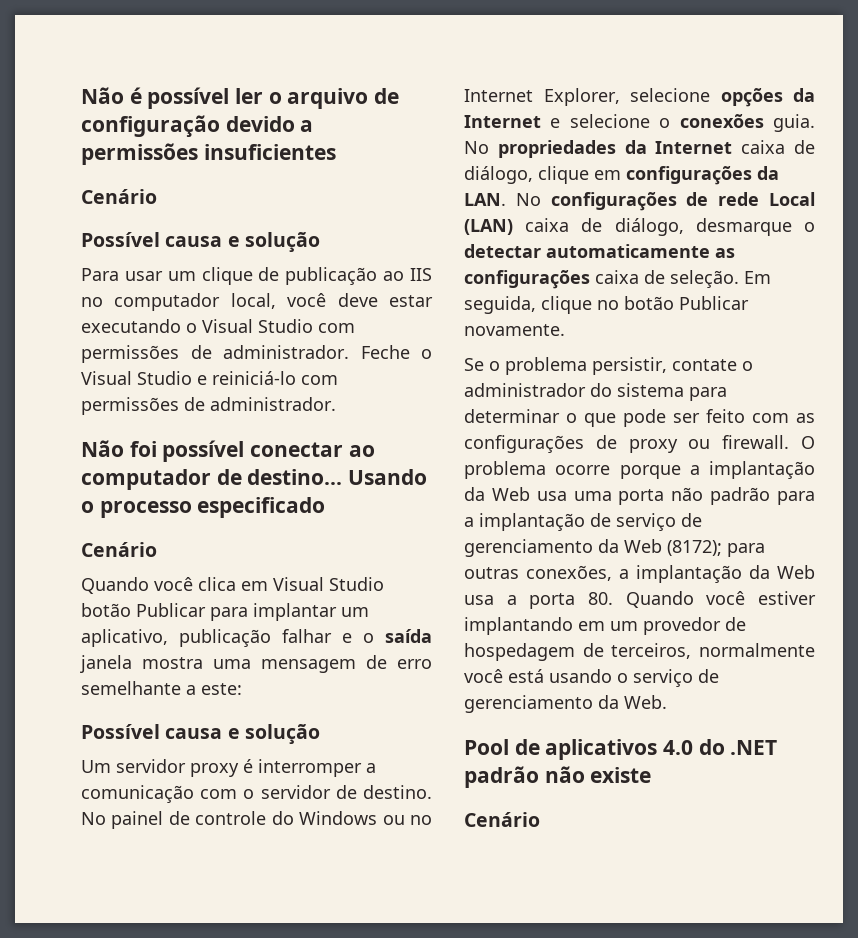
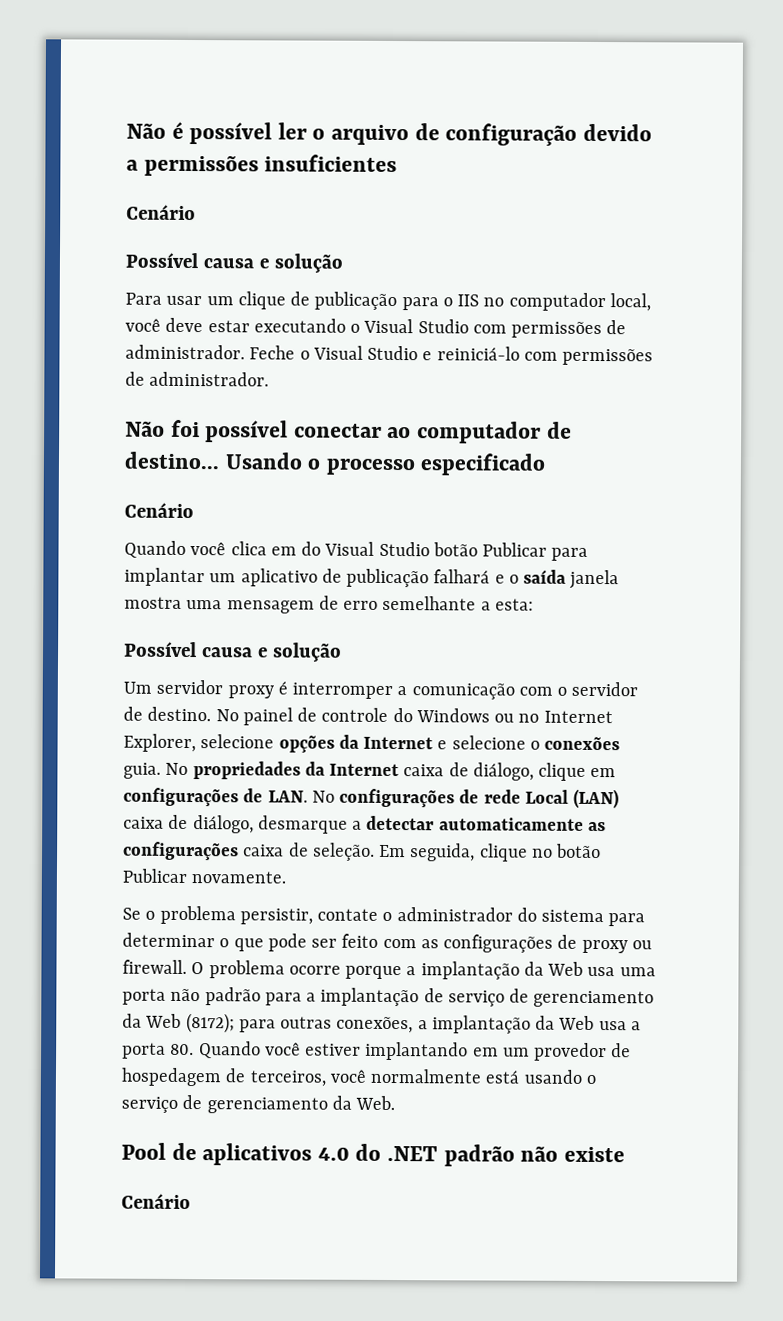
[383,271,405,281] ao -> [401,297,453,311] para o
(268, 586) none -> [301,541,322,556] do
[81,629,332,647] aplicativo, publicação falhar -> [240,568,491,588] aplicativo de publicação falhará
[201,683,242,695] este: -> [494,598,534,611] esta:
[757,166,779,180] da -> [243,788,264,803] de
[804,222,815,232] o -> [352,820,363,830] a
[699,643,815,657] [464,669,503,683] normalmente você -> [329,1068,483,1084] você normalmente

